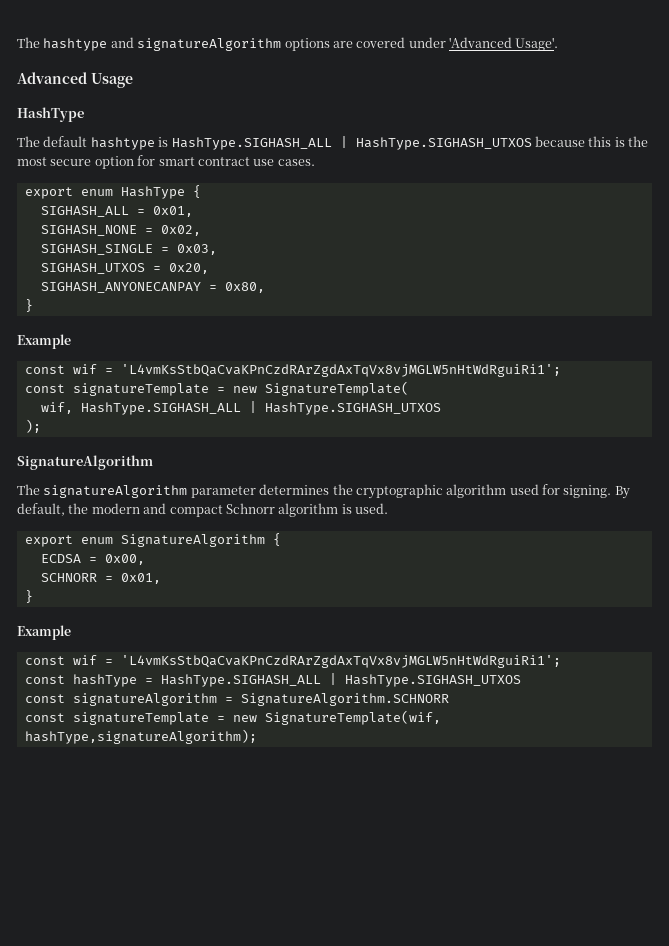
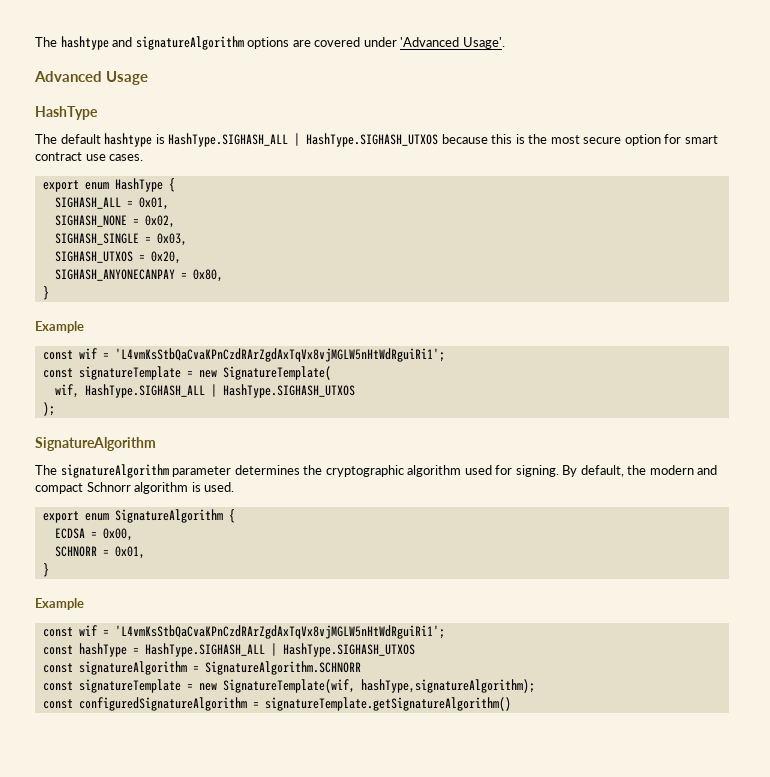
(257, 736) none -> [42,697,511,711] // const configuredSignatureAlgorithm = signatureTemplate.getSignatureAlgorithm()

